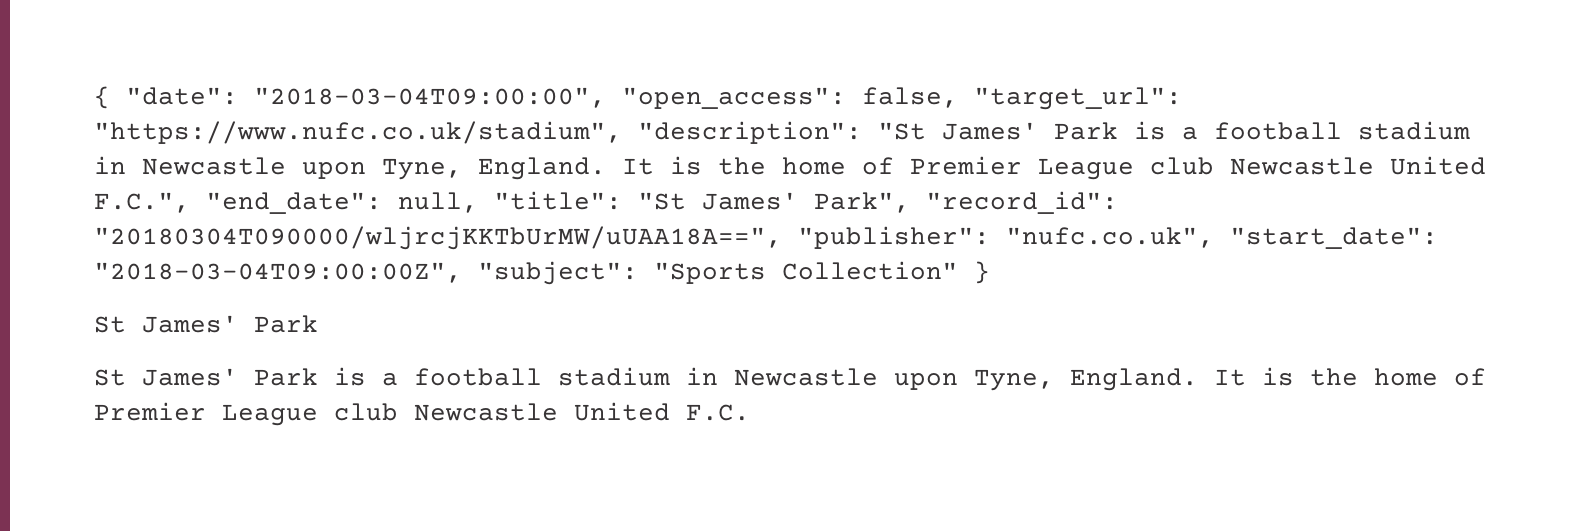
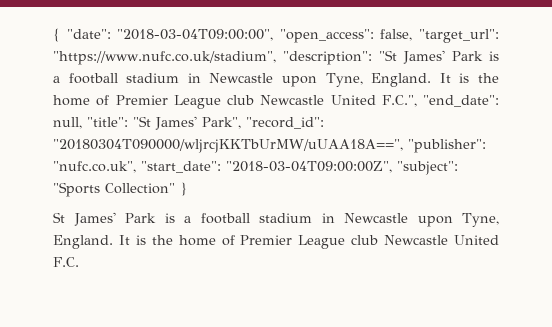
[94,368,318,386] // St James' Park -> (157, 218) none

